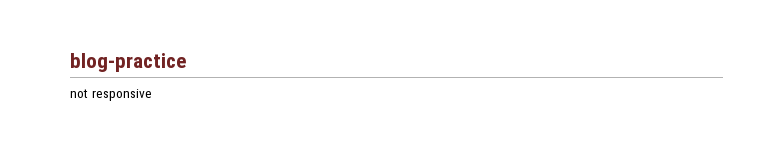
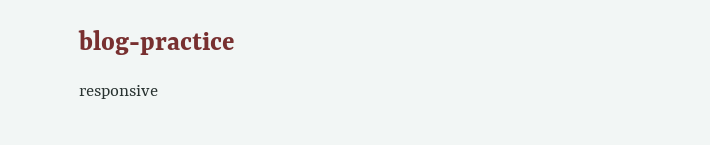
[70,89,88,98] not -> (235, 42) none

